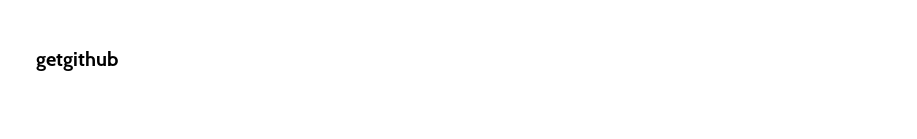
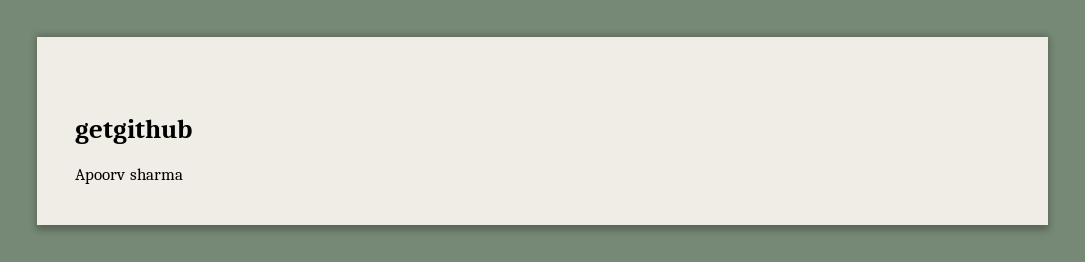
(118, 61) none -> [75,168,183,184] // Apoorv sharma

